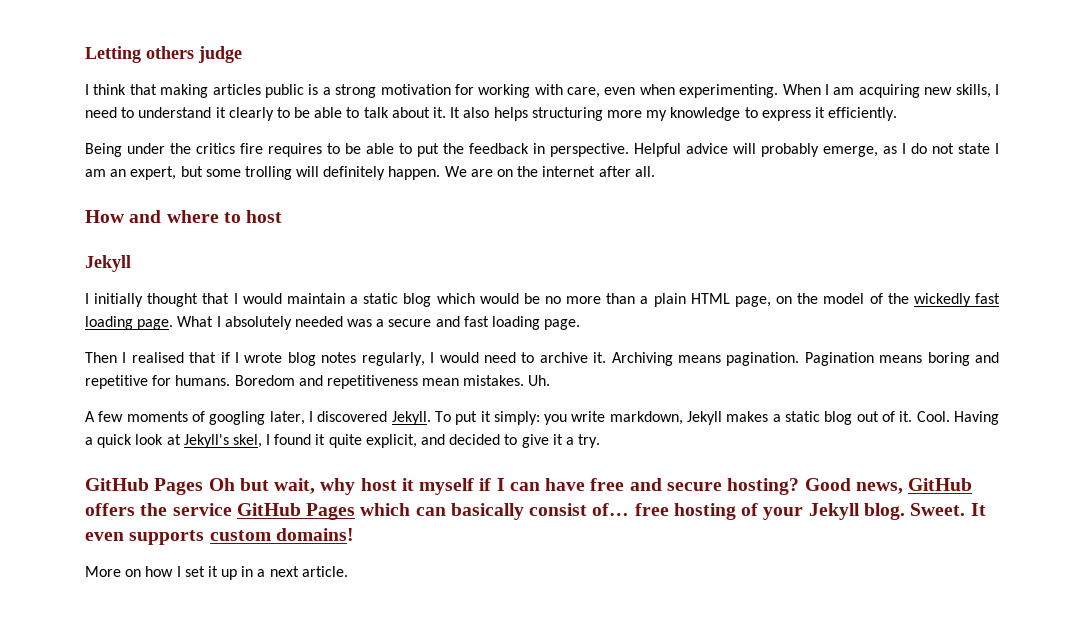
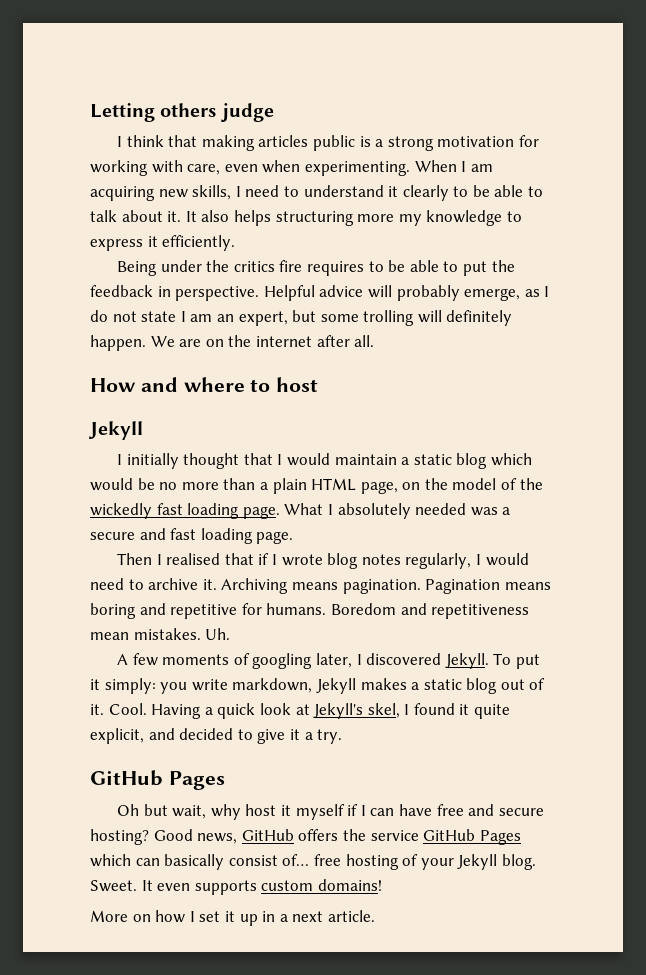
(204, 486) none -> (225, 780) //

